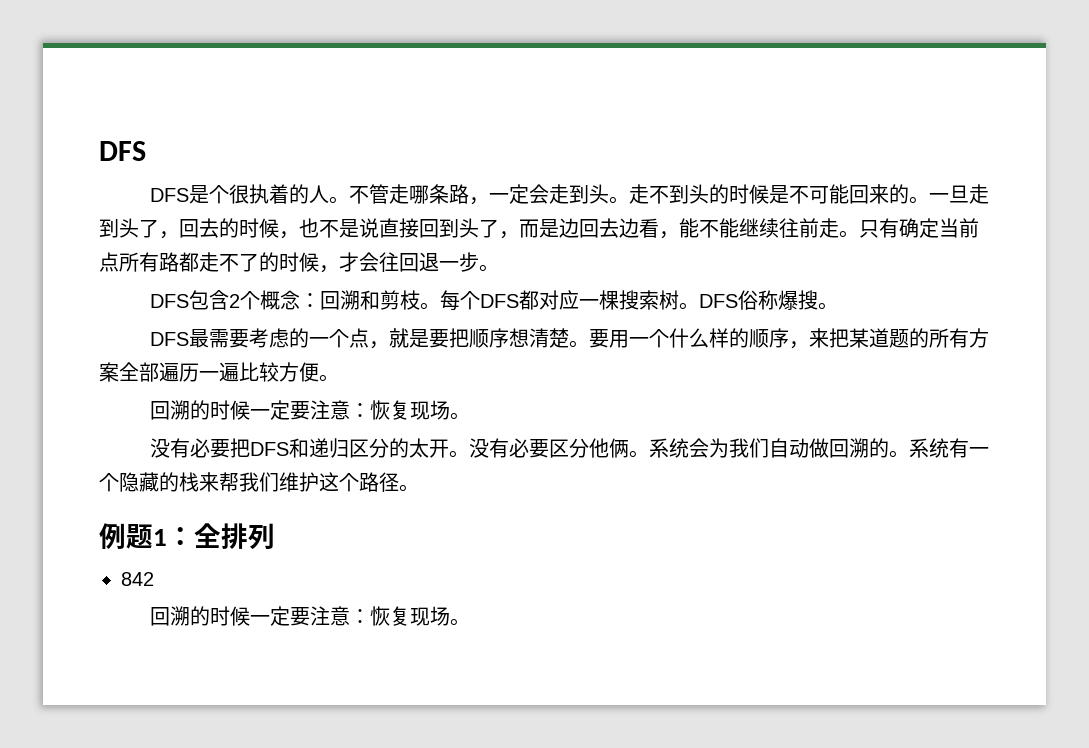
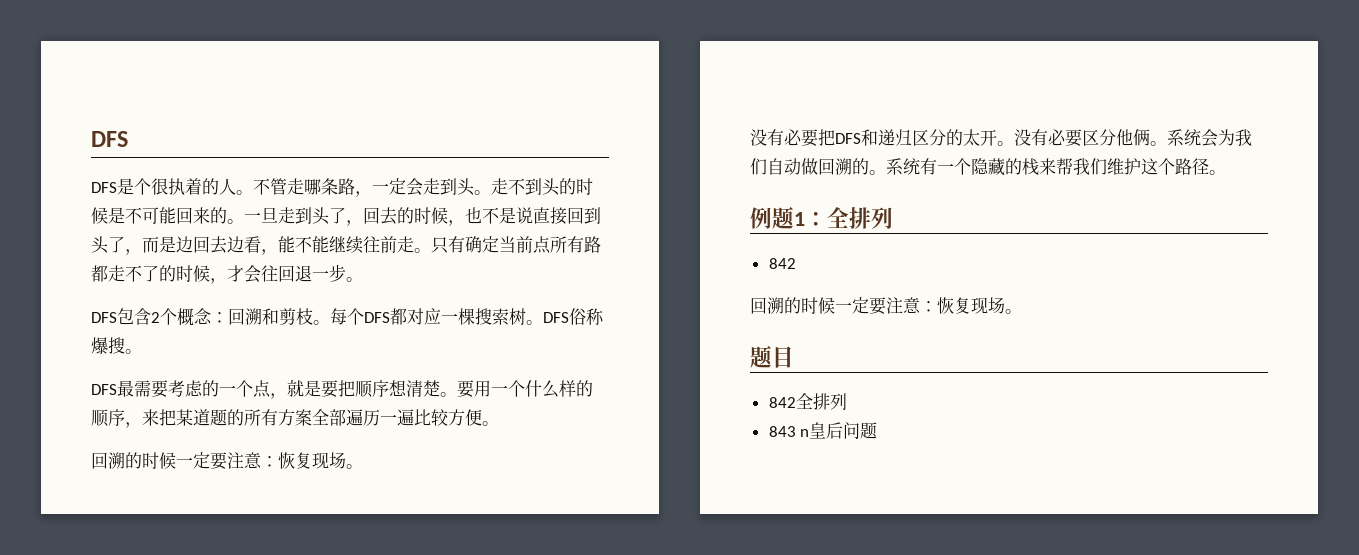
(471, 622) none -> [750,345,794,368] [768,393,847,410] [768,422,878,439] // 题目 // 842全排列 // 843 n皇后问题

